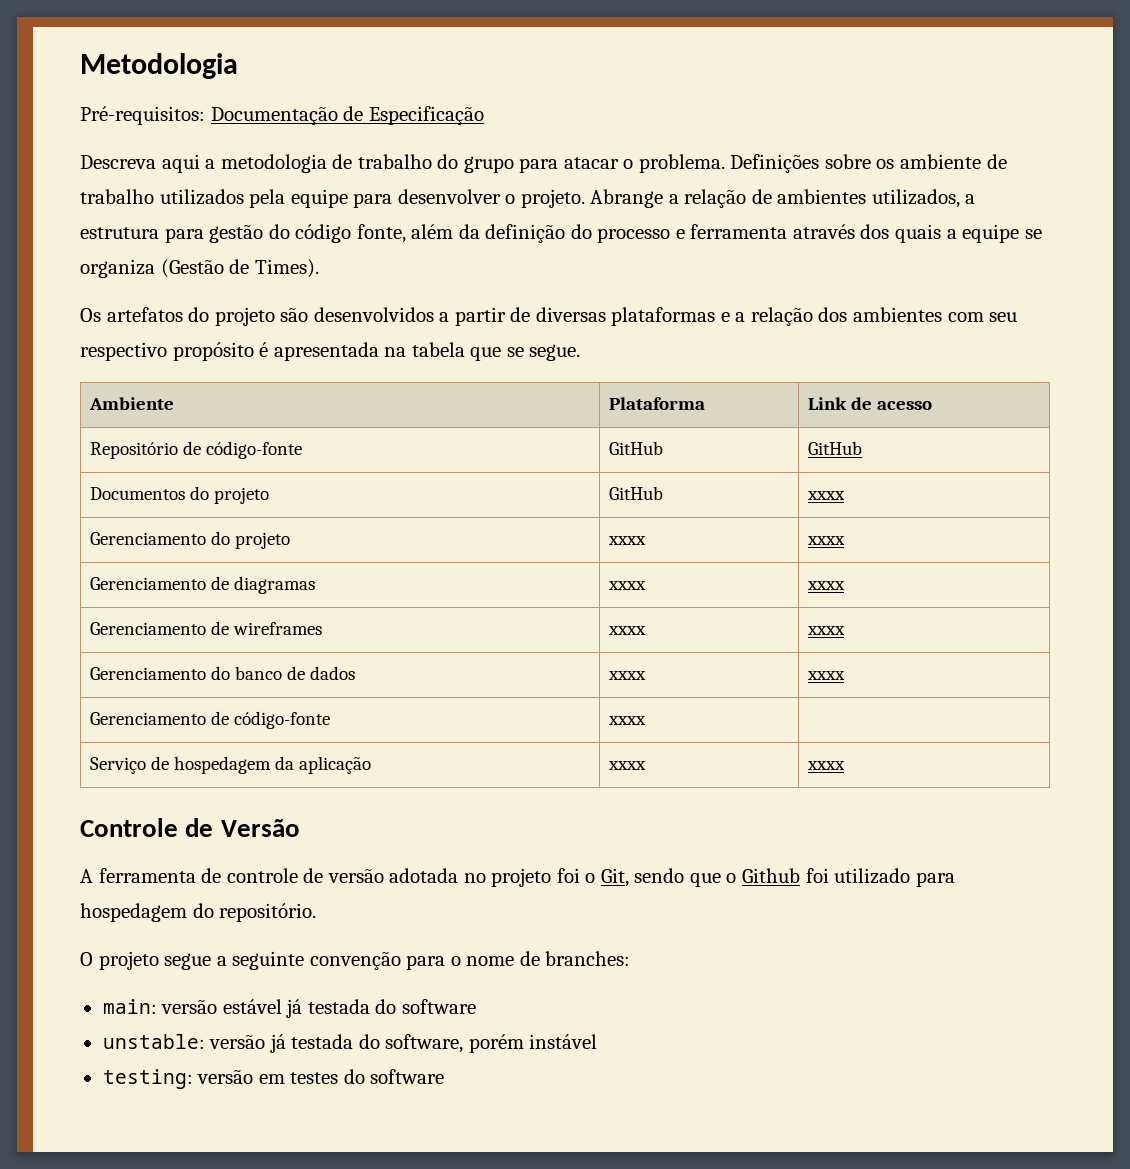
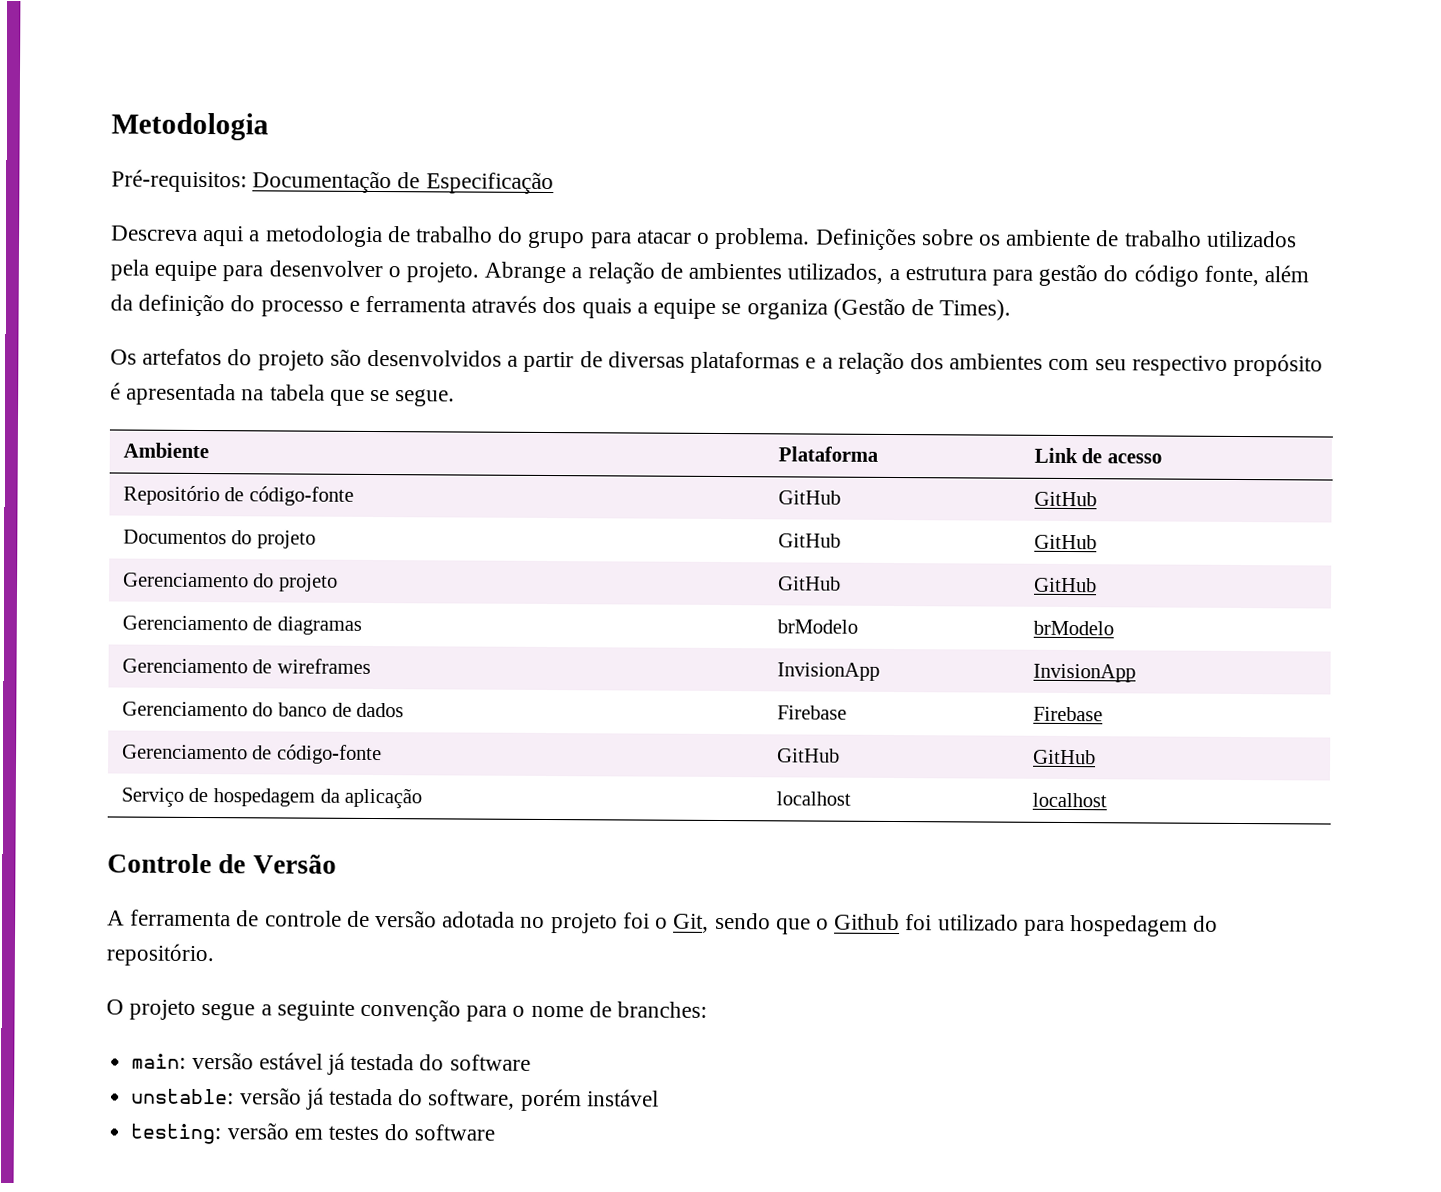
[807,491,846,500] xxxx -> [1033,534,1097,550] GitHub
[608,536,647,545] [807,536,846,545] xxxx | xxxx -> [777,576,841,591] [1033,577,1097,593] GitHub | GitHub
[608,581,647,590] [807,581,846,590] xxxx | xxxx -> [776,619,858,634] [1032,620,1114,636] brModelo | brModelo
[608,626,647,635] [807,626,846,635] xxxx | xxxx -> [776,662,880,681] [1032,663,1136,683] InvisionApp | InvisionApp
[608,671,647,680] [807,671,846,680] xxxx | xxxx -> [776,705,847,720] [1032,706,1103,722] Firebase | Firebase
[608,716,647,725] xxxx | -> [776,748,840,763] [1032,749,1096,765] GitHub | GitHub
[608,761,647,770] [807,761,846,770] xxxx | xxxx -> [775,791,851,806] [1031,792,1107,808] localhost | localhost

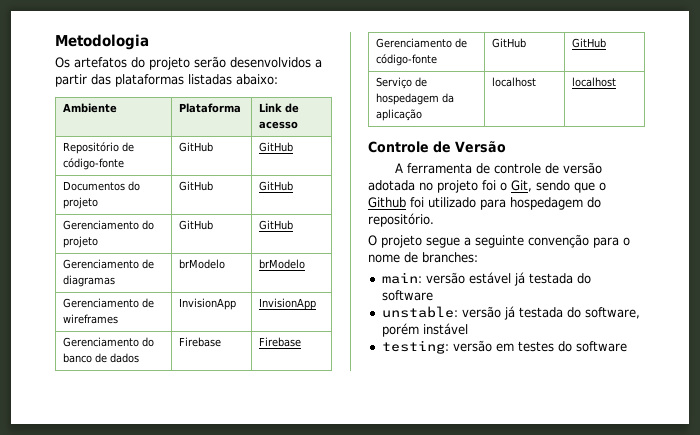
[111,169,554,195] [111,225,1297,251] [110,259,1309,287] [110,293,1012,321] // Pré-requisitos: Documentação de Especificação // Descreva aqui a metodologia de trabalho do grupo para atacar o problema. Definições sobre os ambiente de trabalho utilizados pela equipe para desenvolver o projeto. Abrange a relação de ambientes utilizados, a estrutura para gestão do código fonte, além da definição do processo e ferramenta através dos quais a equipe se organiza (Gestão de Times). -> (149, 42) none
[329,348,362,366] são -> [194,56,226,68] serão
[579,351,1323,377] [110,382,456,407] de diversas plataformas e a relação dos ambientes com seu respectivo propósito é apresentada na tabela que se segue. -> [91,74,278,87] das plataformas listadas abaixo:

